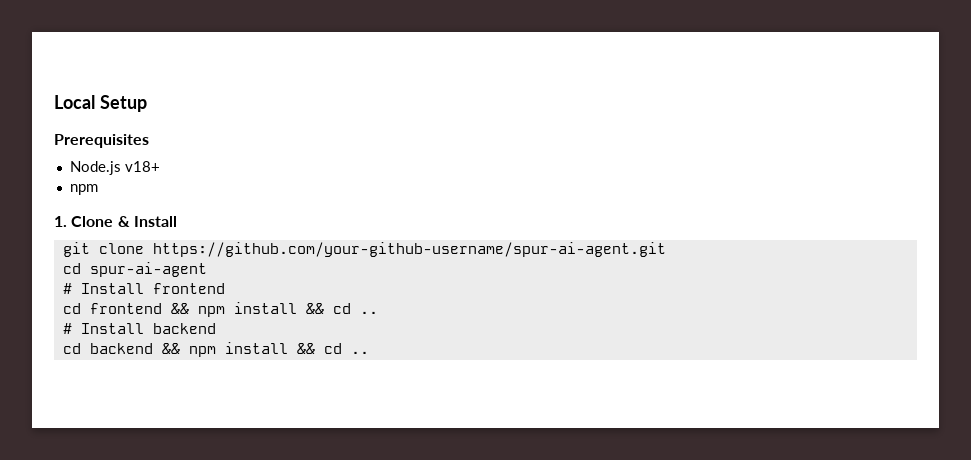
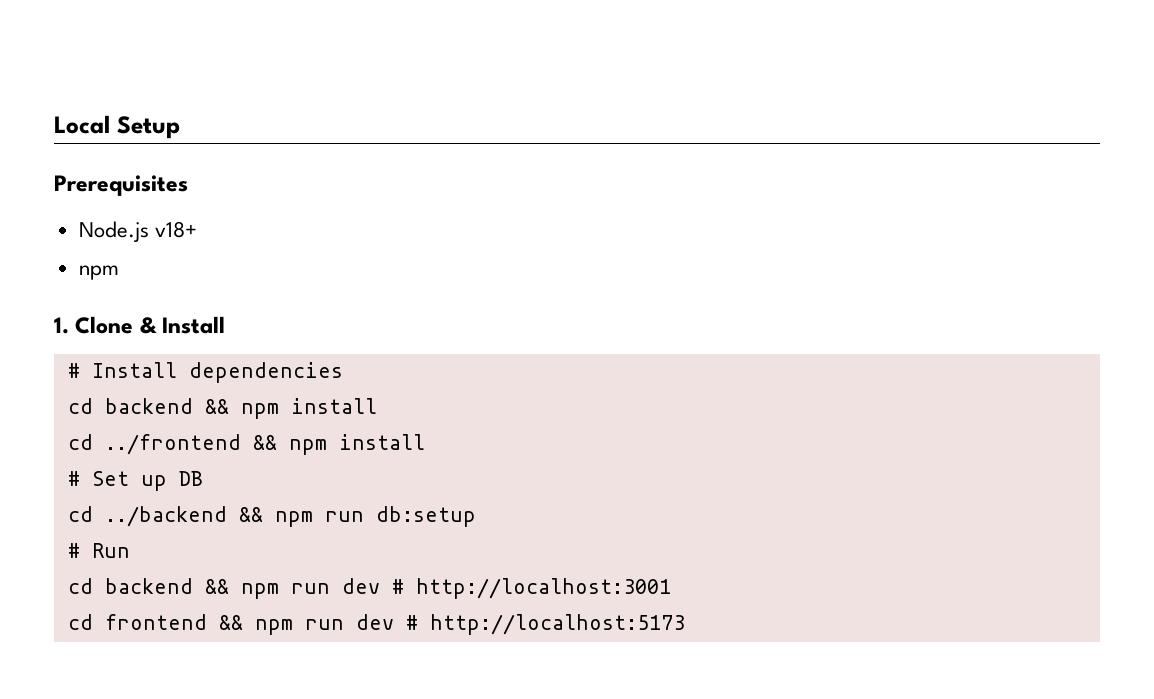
[62,242,666,257] [62,262,207,277] [62,283,225,294] [62,302,378,317] [62,323,216,334] git clone https://github.com/your-github-username/spur-ai-agent.git // cd spur-ai-agent // # Install frontend // cd frontend && npm install && cd .. // # Install backend -> [67,362,343,383] # Install dependencies
[296,343,369,354] && cd .. -> [67,434,425,455] [67,471,203,491] [67,506,476,527] [67,543,130,558] [67,578,671,599] [67,614,685,635] // cd ../frontend && npm install // # Set up DB // cd ../backend && npm run db:setup // # Run // cd backend && npm run dev # http://localhost:3001 // cd frontend && npm run dev # http://localhost:5173

